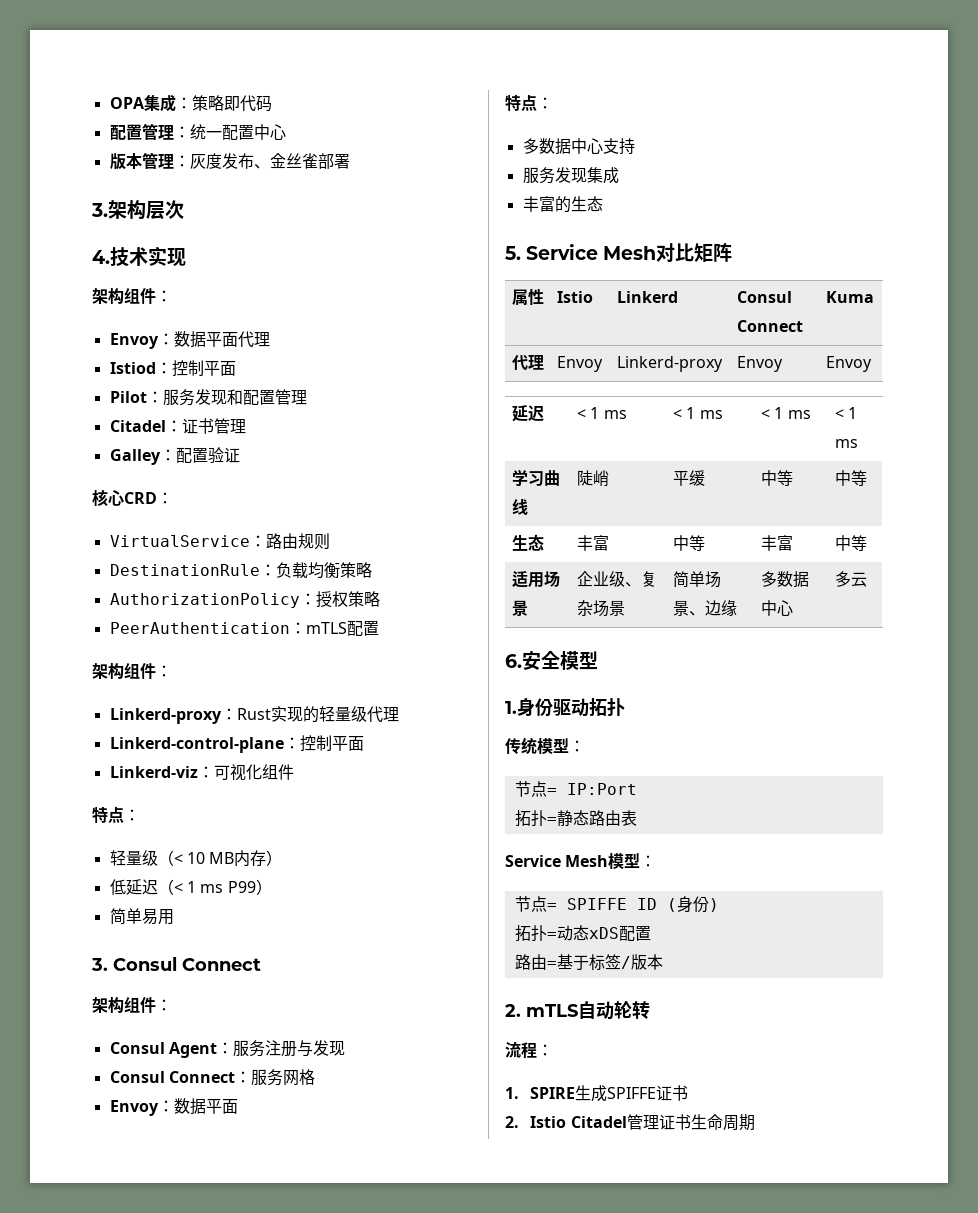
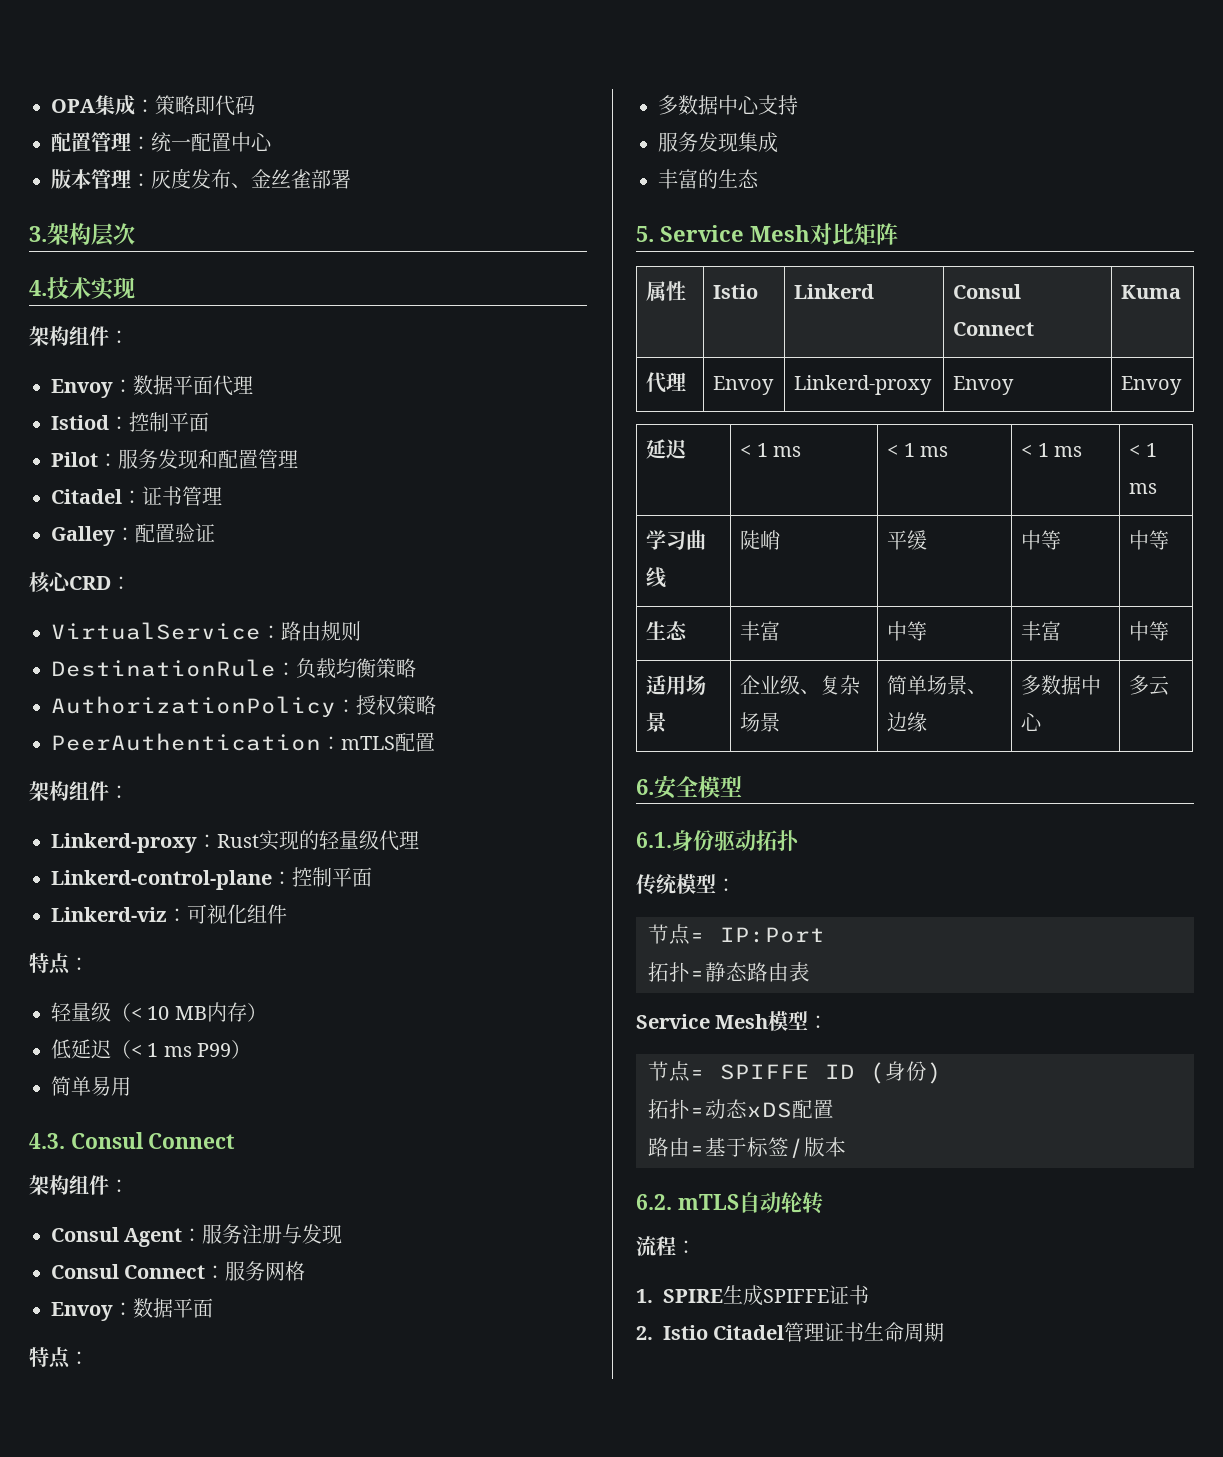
[91,958,108,971] 3. -> [29,1133,65,1149] 4.3.
[505,701,517,714] 1. -> [636,832,672,848] 6.1.
[505,1004,521,1017] 2. -> [636,1194,672,1210] 6.2.

